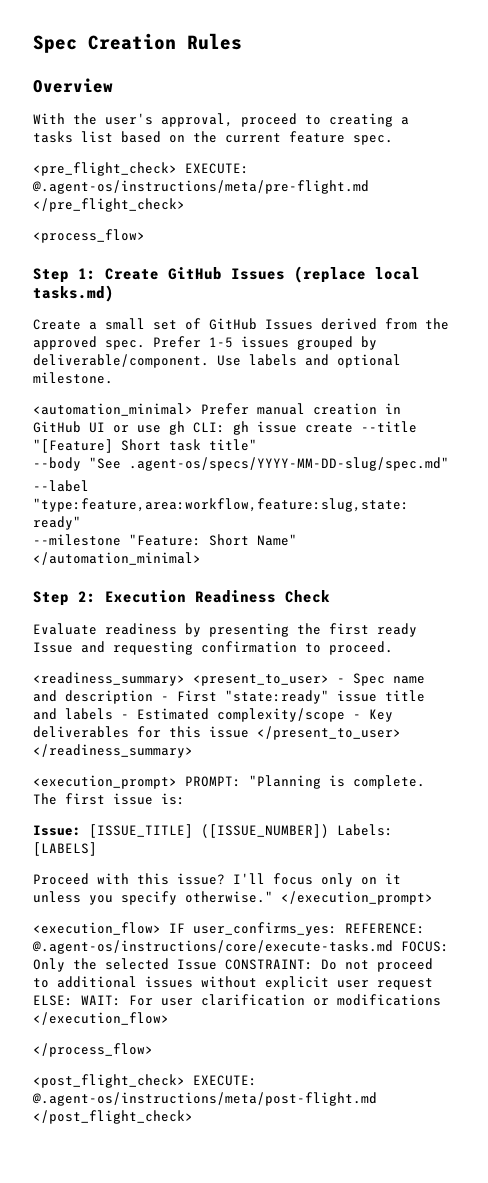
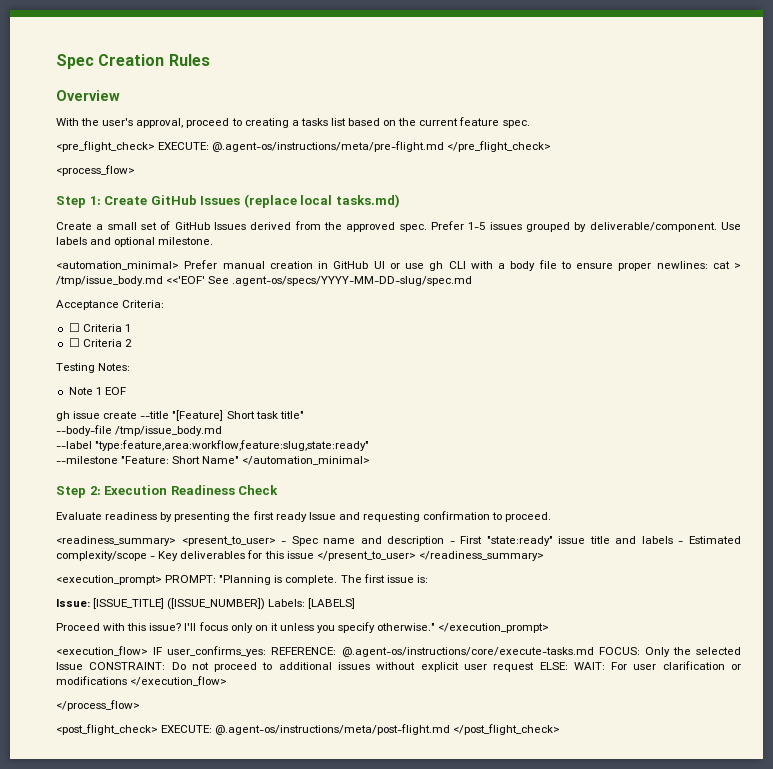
[193,422,225,433] CLI: -> [448,260,741,271] [56,276,473,286] [56,300,165,310] [68,323,131,332] [68,338,132,347] [56,363,131,373] [68,387,126,395] CLI with a body file to ensure proper newlines: cat > /tmp/issue_body.md <<'EOF' See .agent-os/specs/YYYY-MM-DD-slug/spec.md // Acceptance Criteria: // ☐ Criteria 1 // ☐ Criteria 2 // Testing Notes: // Note 1 EOF //
[33,457,449,471] --body "See .agent-os/specs/YYYY-MM-DD-slug/spec.md" -> [56,425,223,436] --body-file /tmp/issue_body.md

